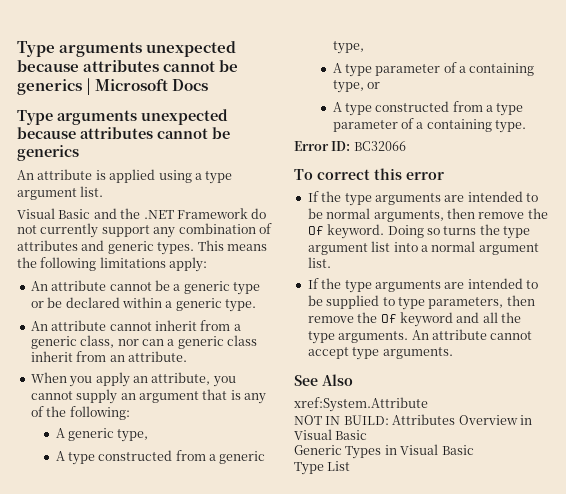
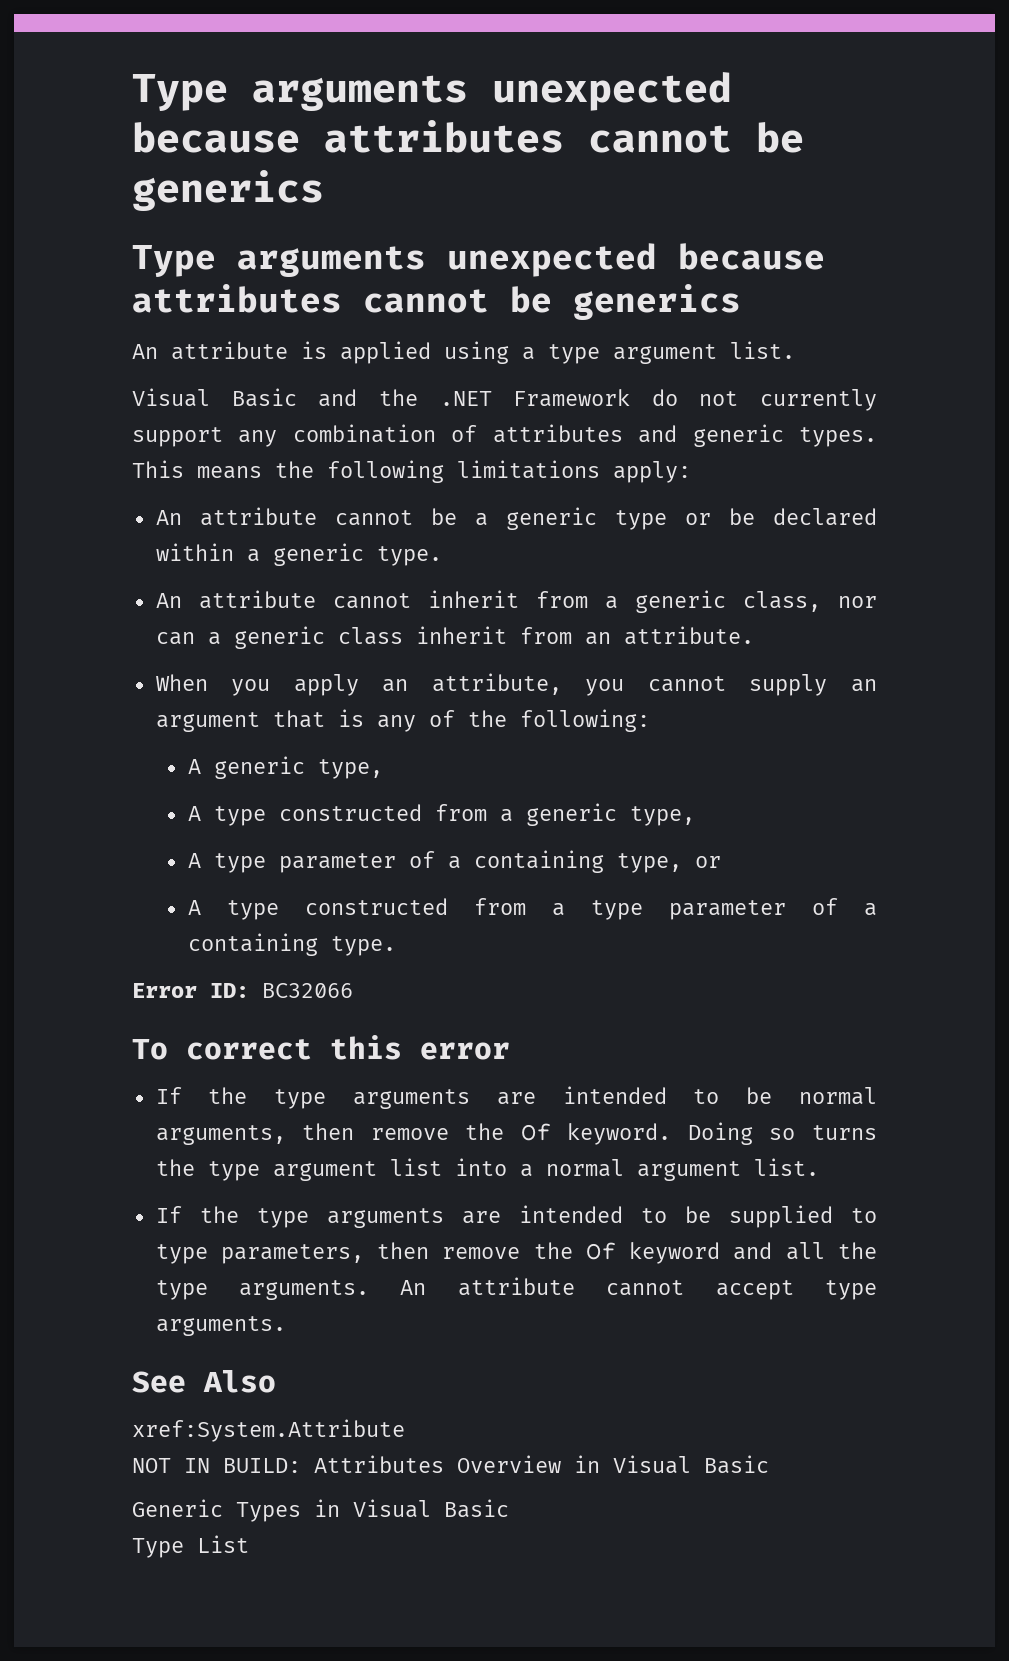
[17,41,237,57] [17,60,239,72] [17,78,209,95] Type arguments unexpected because attributes cannot be generics | Microsoft Docs -> [132,72,732,111] [132,120,804,153] [132,170,324,211] Type arguments unexpected because attributes cannot be generics

